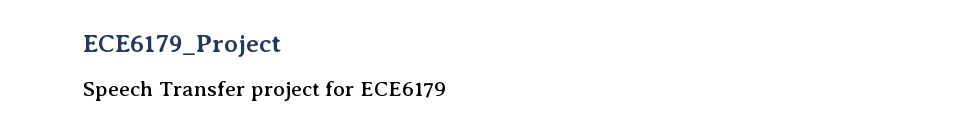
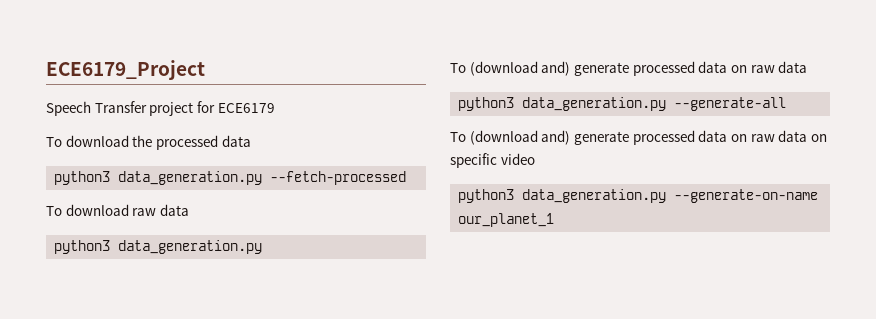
(447, 90) none -> [46,135,251,150] [54,171,407,185] [46,204,189,216] [54,240,263,254] [450,61,808,76] [458,97,787,111] [450,130,827,145] [450,153,535,168] [458,189,819,203] [458,213,555,227] // To download the processed data // python3 data_generation.py --fetch-processed // To download raw data // python3 data_generation.py // To (download and) generate processed data on raw data // python3 data_generation.py --generate-all // To (download and) generate processed data on raw data on specific video // python3 data_generation.py --generate-on-name our_planet_1

